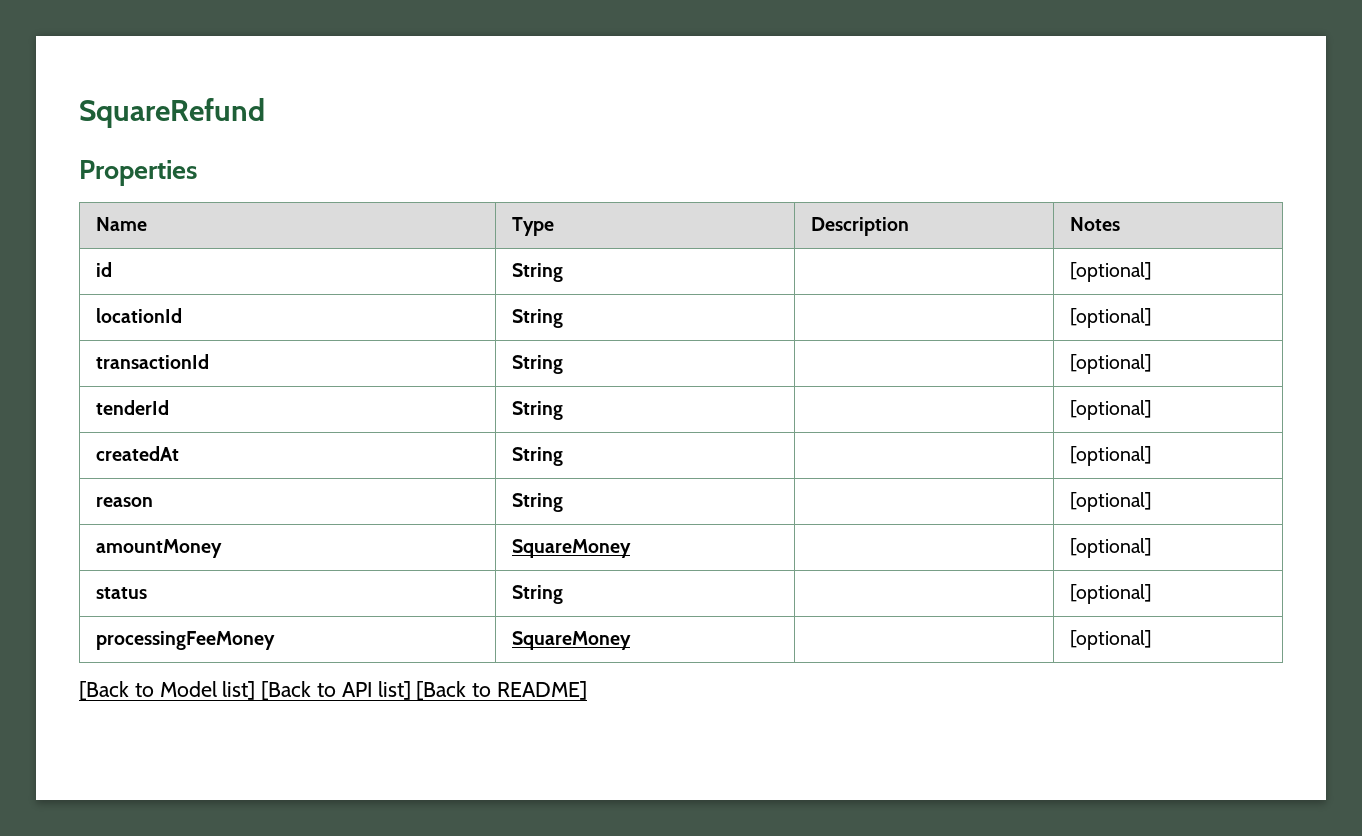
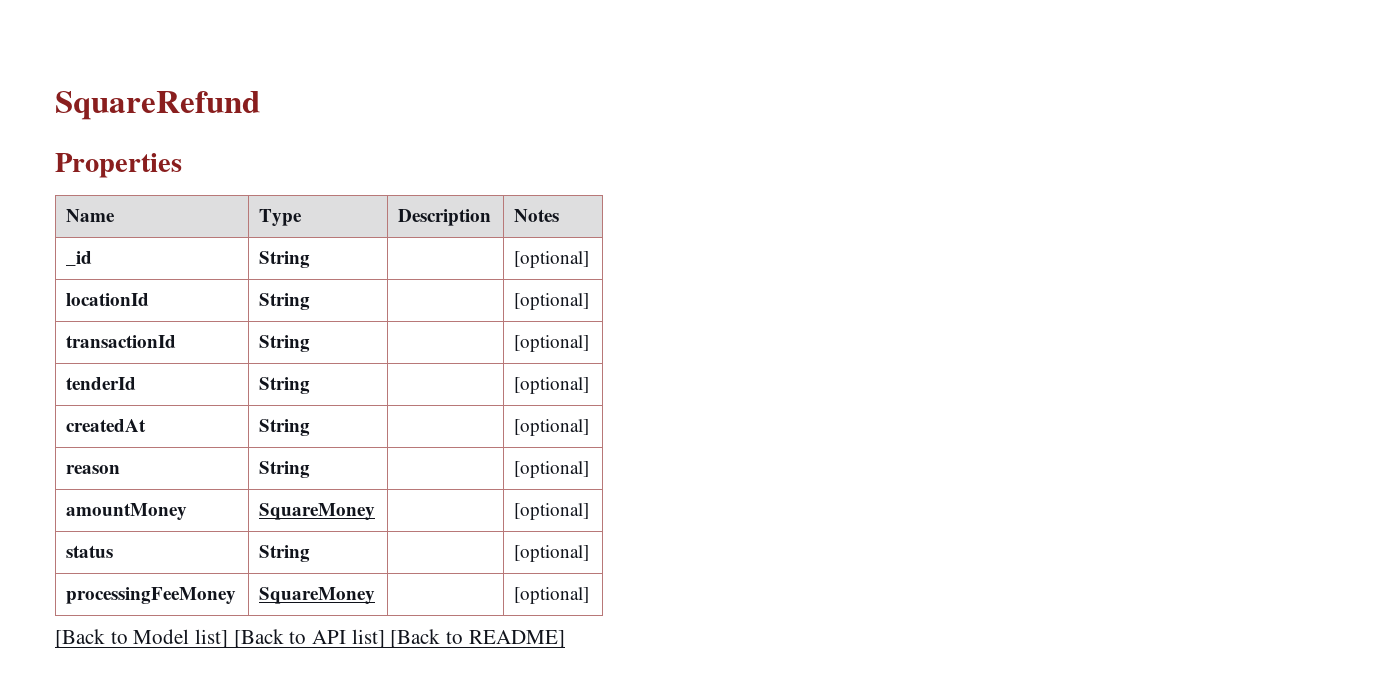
[95,262,112,277] id -> [66,251,93,266] _id

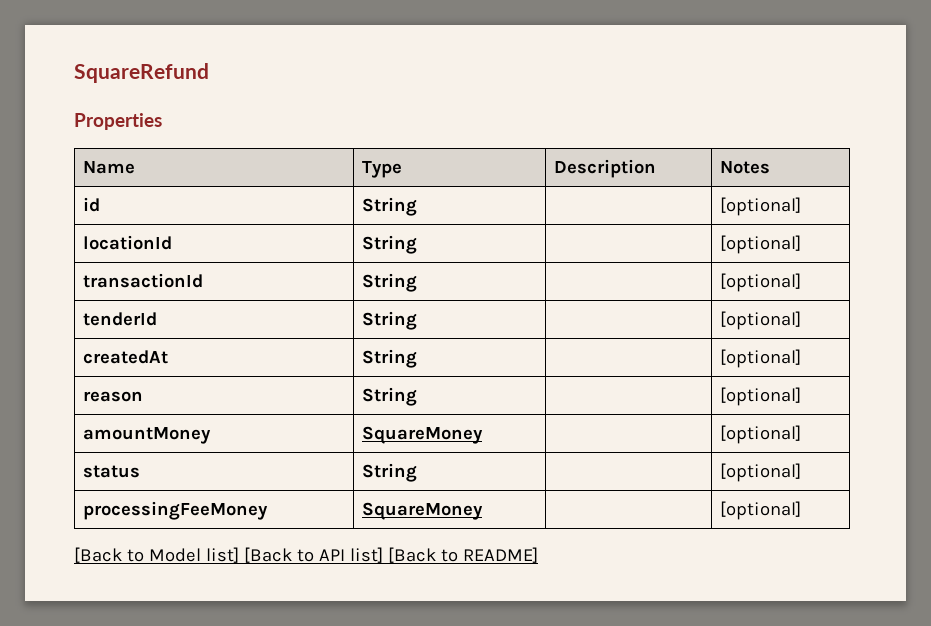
[66,251,93,266] _id -> [82,197,100,212] id

